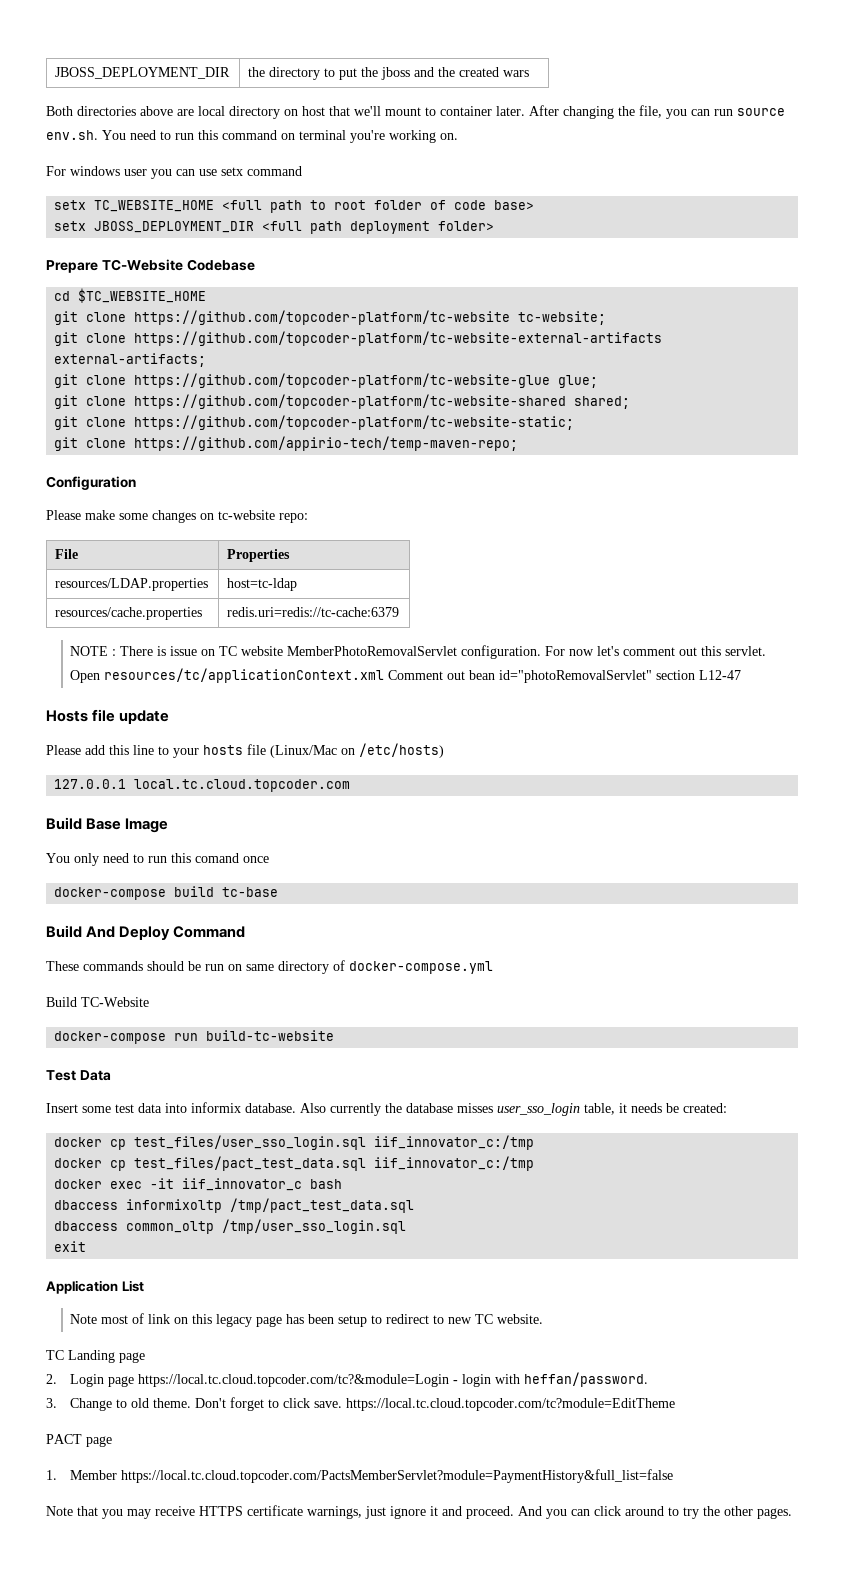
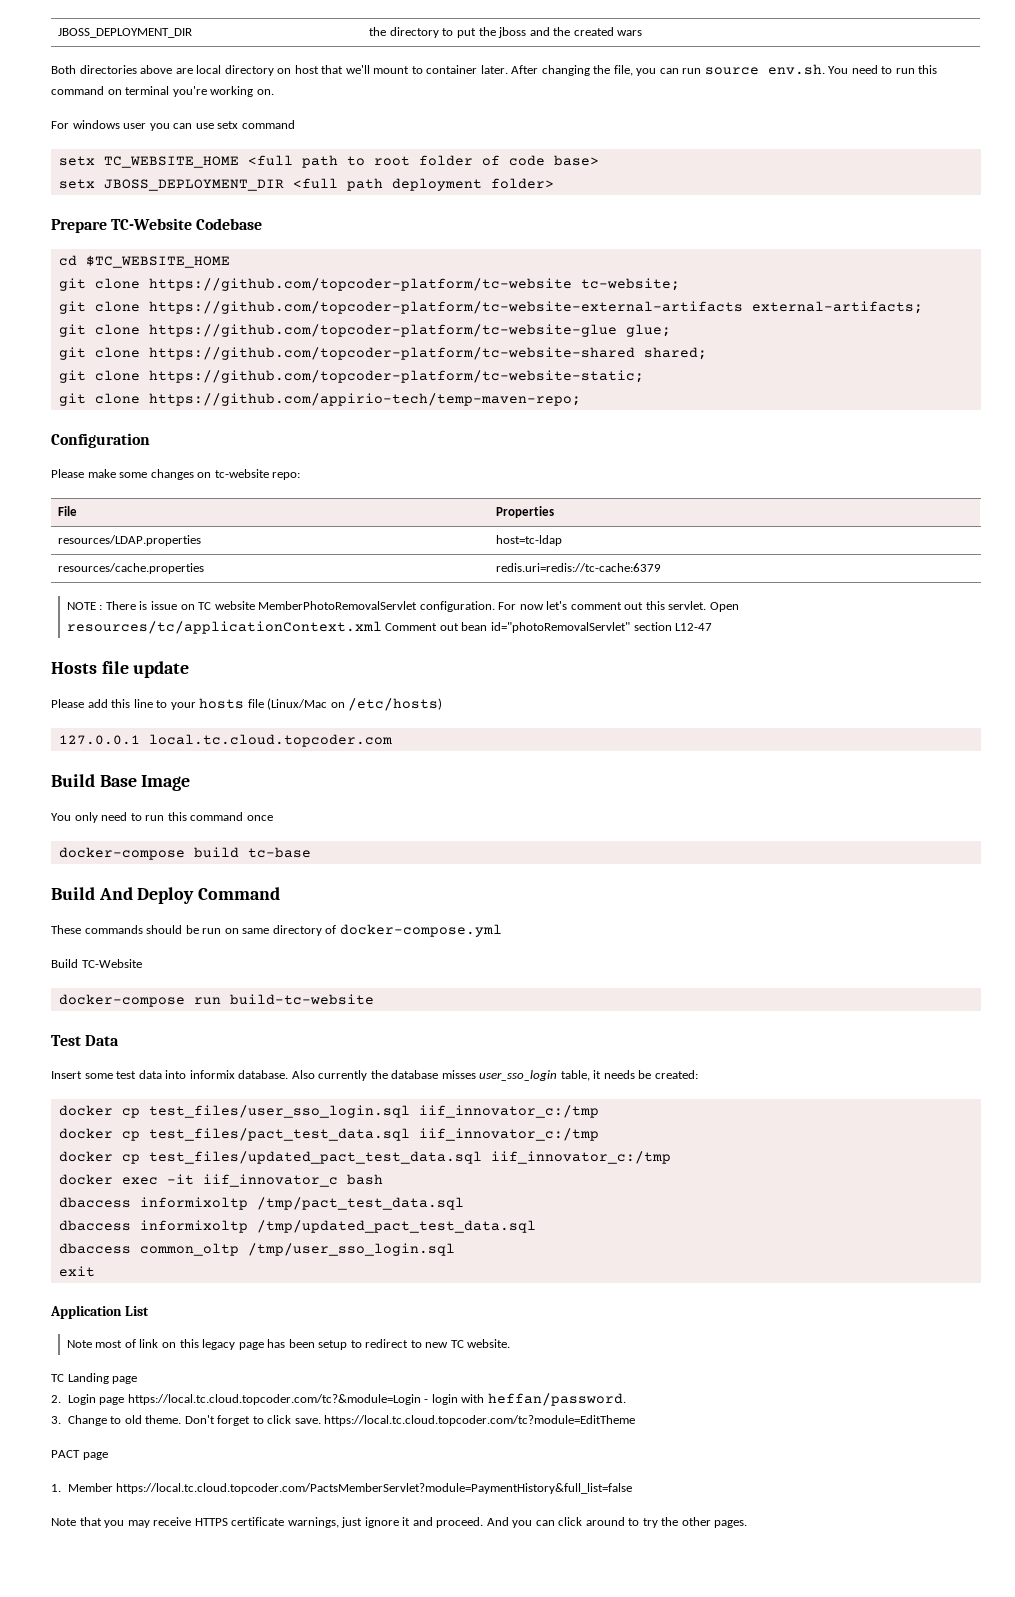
[195,853,239,863] comand -> [190,812,244,821] command
(535, 1163) none -> [58,1151,671,1164] // docker cp test_files/updated_pact_test_data.sql iif_innovator_c:/tmp
(415, 1205) none -> [58,1220,536,1233] // dbaccess informixoltp /tmp/updated_pact_test_data.sql

